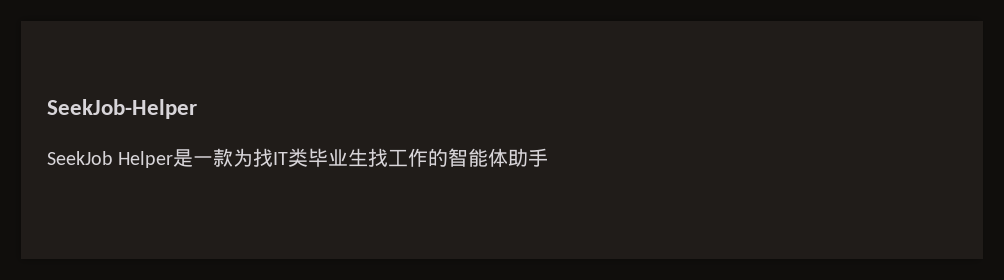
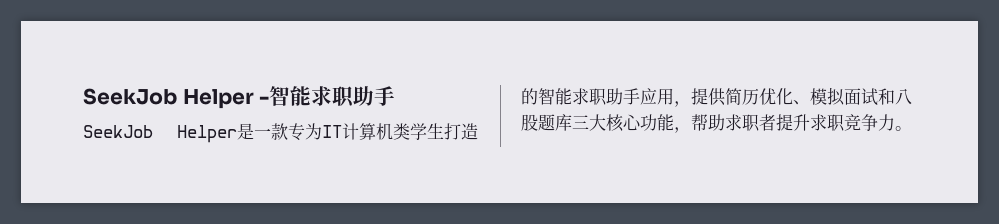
[47,99,197,119] [47,148,549,168] SeekJob-Helper // SeekJob Helper是一款为找IT类毕业生找工作的智能体助手 -> [83,86,396,109] [83,123,478,143] [521,87,912,107] [521,114,912,133] SeekJob Helper -智能求职助手 // SeekJob Helper是一款专为IT计算机类学生打造的智能求职助手应用，提供简历优化、模拟面试和八股题库三大核心功能，帮助求职者提升求职竞争力。

